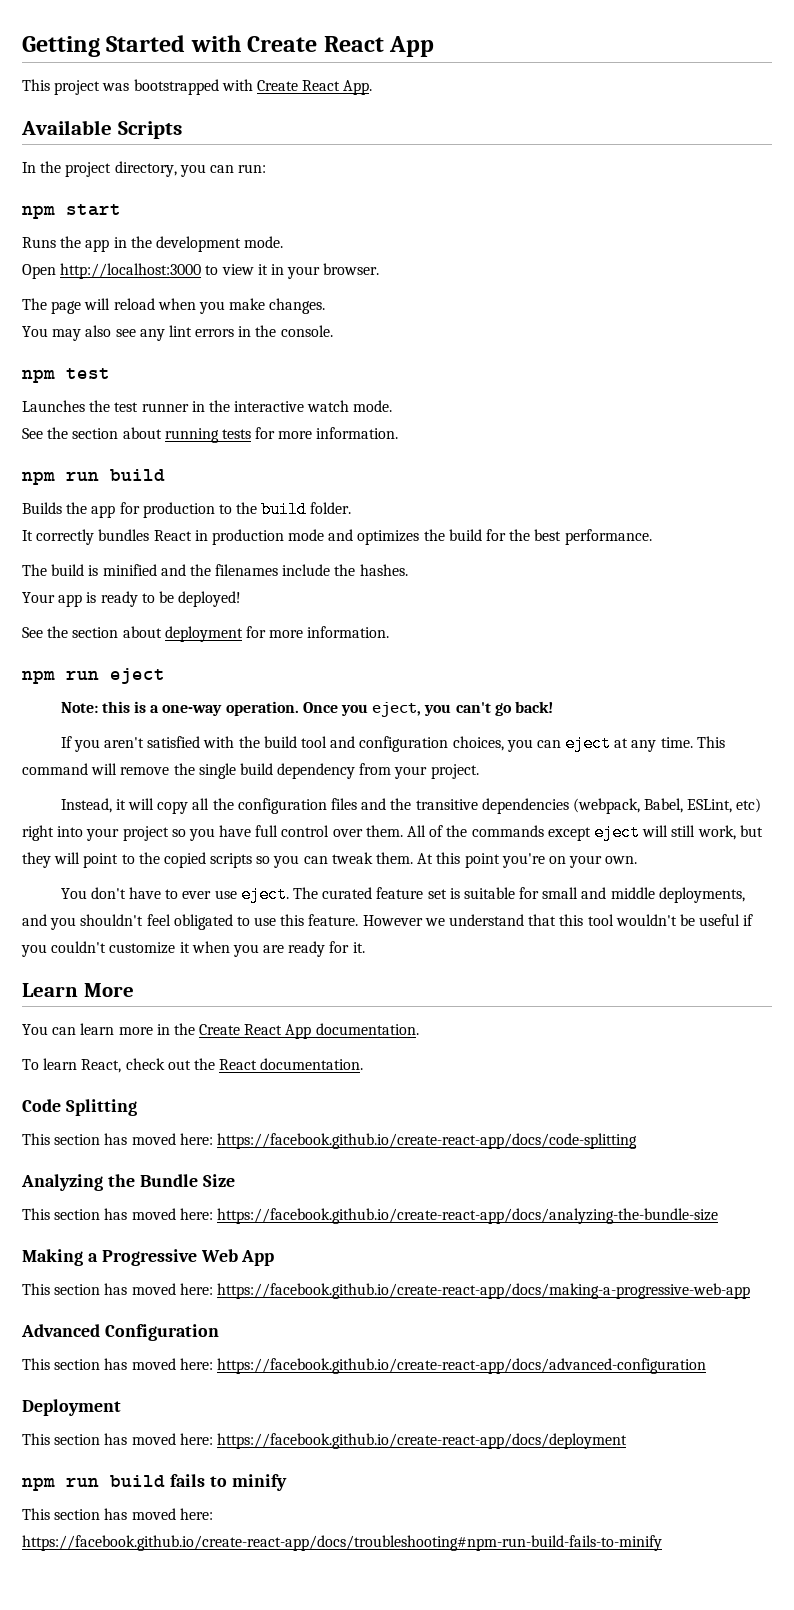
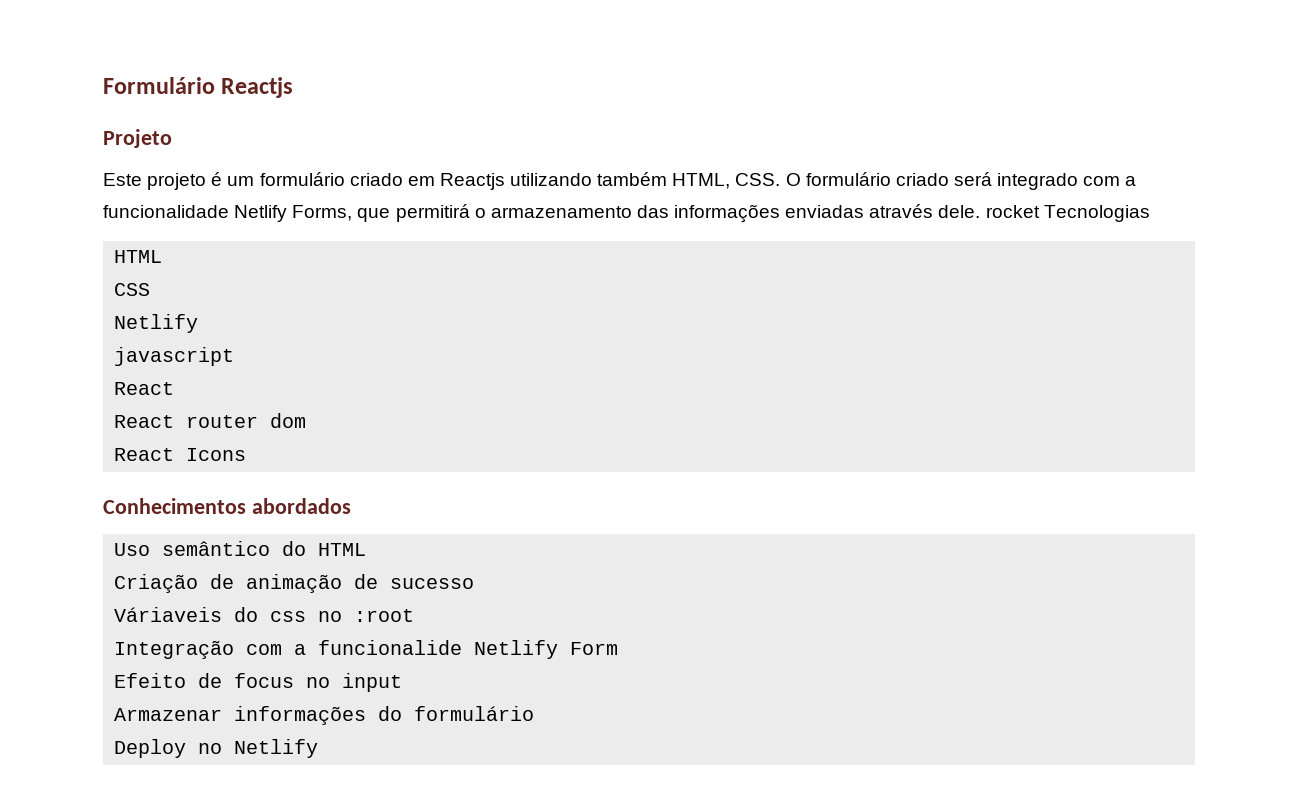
[22,35,435,57] [22,79,373,95] [21,120,182,139] [22,161,267,177] [22,204,121,219] [22,236,284,252] [22,263,380,279] [22,298,326,314] [22,325,333,341] [22,368,110,383] [22,400,393,412] [22,427,399,443] [22,469,165,485] [22,501,352,518] [22,529,652,545] [22,564,408,576] [22,591,242,607] [22,626,390,642] [22,668,165,684] [60,701,553,717] [60,735,725,752] [22,763,479,779] [60,798,762,814] [22,824,763,841] [22,852,638,868] [60,886,745,903] [22,914,754,930] [21,941,365,957] [22,983,134,997] [22,1023,419,1039] [22,1058,364,1073] [22,1099,137,1116] [22,1133,637,1149] [21,1174,235,1191] [22,1208,718,1224] [22,1249,275,1266] [22,1283,750,1299] [21,1324,219,1341] [22,1358,706,1374] [22,1399,121,1416] [22,1433,627,1449] [22,1474,287,1491] [22,1508,213,1520] [22,1535,662,1551] Getting Started with Create React App // This project was bootstrapped with Create React App. // Available Scripts // In the project directory, you can run: // npm start // Runs the app in the development mode. // Open http://localhost:3000 to view it in your browser. // The page will reload when you make changes. // You may also see any lint errors in the console. // npm test // Launches the test runner in the interactive watch mode. // See the section about running tests for more information. // npm run build // Builds the app for production to the build folder. // It correctly bundles React in production mode and optimizes the build for the best performance. // The build is minified and the filenames include the hashes. // Your app is ready to be deployed! // See the section about deployment for more information. // npm run eject // Note: this is a one-way operation. Once you eject, you can't go back! // If you aren't satisfied with the build tool and configuration choices, you can eject at any time. This command will remove the single build dependency from your project. // Instead, it will copy all the configuration files and the transitive dependencies (webpack, Babel, ESLint, etc) right into your project so you have full control over them. All of the commands except eject will still work, but they will point to the copied scripts so you can tweak them. At this point you're on your own. // You don't have to ever use eject. The curated feature set is suitable for small and middle deployments, and you shouldn't feel obligated to use this feature. However we understand that this tool wouldn't be useful if you couldn't customize it when you are ready for it. // Learn More // You can learn more in the Create React App documentation. // To learn React, check out the React documentation. // Code Splitting // This section has moved here: https://facebook.github.io/create-react-app/docs/code-splitting // Analyzing the Bundle Size // This section has moved here: https://facebook.github.io/create-react-app/docs/analyzing-the-bundle-size // Making a Progressive Web App // This section has moved here: https://facebook.github.io/create-react-app/docs/making-a-progressive-web-app // Advanced Configuration // This section has moved here: https://facebook.github.io/create-react-app/docs/advanced-configuration // Deployment // This section has moved here: https://facebook.github.io/create-react-app/docs/deployment // npm run build fails to minify // This section has moved here: https://facebook.github.io/create-react-app/docs/troubleshooting#npm-run-build-fails-to-minify -> [103,77,294,98] [103,129,172,148] [103,172,1137,190] [103,204,1150,223] [114,250,163,263] [114,283,151,296] [114,314,199,333] [114,347,235,366] [114,382,175,395] [114,413,307,428] [114,448,247,461] [103,498,351,514] [114,541,367,556] [114,574,475,593] [114,607,415,622] [114,640,619,659] [114,673,403,692] [114,706,535,725] [114,739,319,758] Formulário Reactjs // Projeto // Este projeto é um formulário criado em Reactjs utilizando também HTML, CSS. O formulário criado será integrado com a funcionalidade Netlify Forms, que permitirá o armazenamento das informações enviadas através dele. rocket Tecnologias // HTML // CSS // Netlify // javascript // React // React router dom // React Icons // Conhecimentos abordados // Uso semântico do HTML // Criação de animação de sucesso // Váriaveis do css no :root // Integração com a funcionalide Netlify Form // Efeito de focus no input // Armazenar informações do formulário // Deploy no Netlify

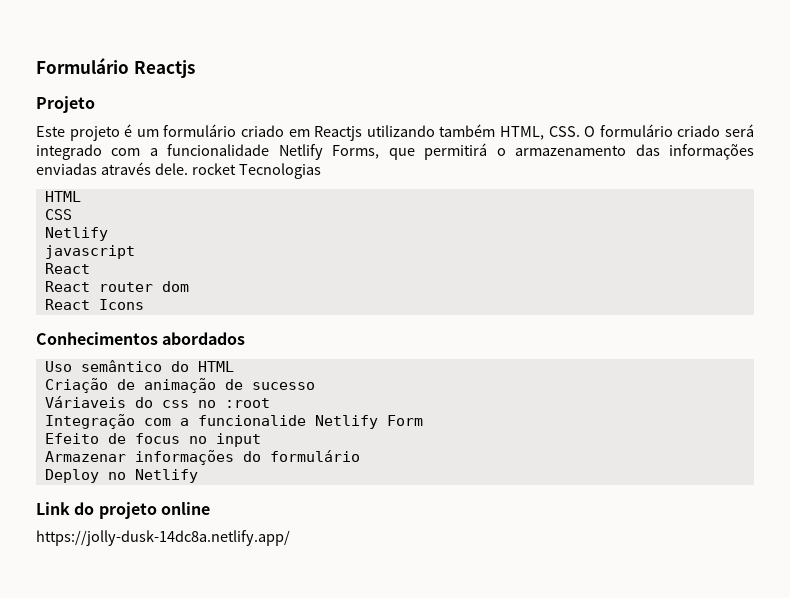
(319, 748) none -> [36,502,210,519] [36,530,290,546] // Link do projeto online // https://jolly-dusk-14dc8a.netlify.app/

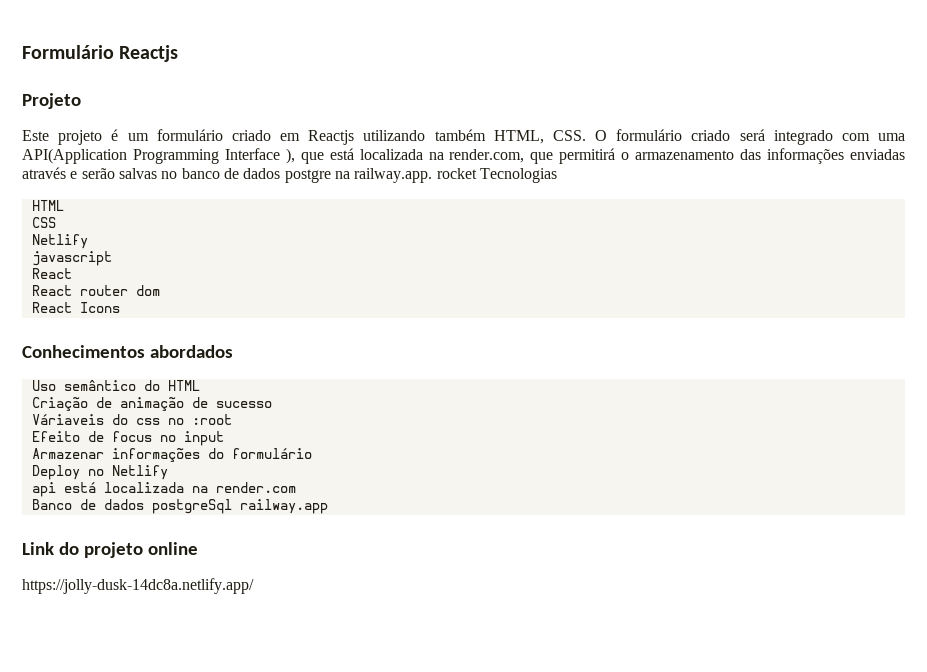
[149,144,380,160] a funcionalidade Netlify Forms, -> [877,133,905,141] [22,148,525,164] uma API(Application Programming Interface ), que está localizada na render.com,
[154,163,188,175] dele. -> [70,168,433,183] e serão salvas no banco de dados postgre na railway.app.
[44,414,423,429] // Integração com a funcionalide Netlify Form -> (232, 419) none
(198, 476) none -> [31,482,296,497] [31,499,328,514] // api está localizada na render.com // Banco de dados postgreSql railway.app

